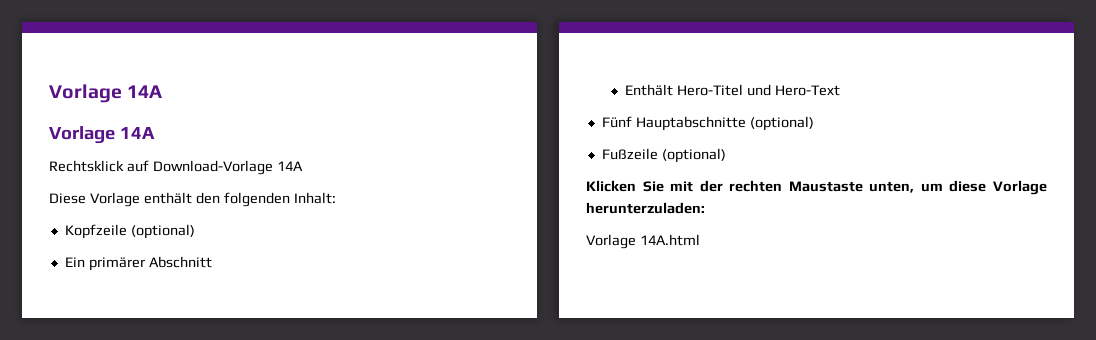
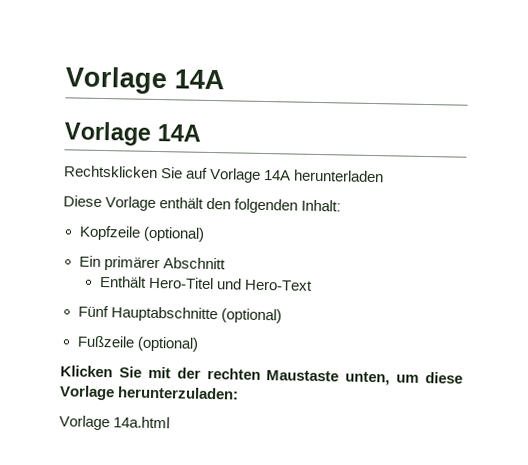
[49,160,303,175] Rechtsklick auf Download-Vorlage 14A -> [64,165,385,183] Rechtsklicken Sie auf Vorlage 14A herunterladen
[639,234,700,246] 14A.html -> [113,416,171,429] 14a.html

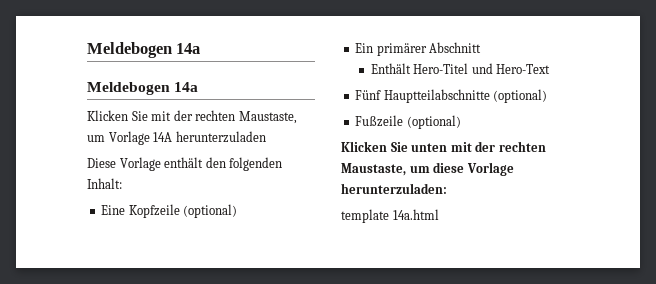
[65,66,225,95] [64,121,201,146] [64,165,385,183] Vorlage 14A // Vorlage 14A // Rechtsklicken Sie auf Vorlage 14A herunterladen -> [87,42,201,58] [87,82,199,95] [87,110,297,124] [87,131,266,145] Meldebogen 14a // Meldebogen 14a // Klicken Sie mit der rechten Maustaste, um Vorlage 14A herunterzuladen
(342, 205) none -> [101,205,126,215] Eine
[110,306,218,323] Hauptabschnitte -> [383,89,490,103] Hauptteilabschnitte
[147,366,391,386] mit der rechten Maustaste unten, -> [411,141,546,152] [341,163,406,176] unten mit der rechten Maustaste,
[59,415,110,431] Vorlage -> [341,209,389,223] template

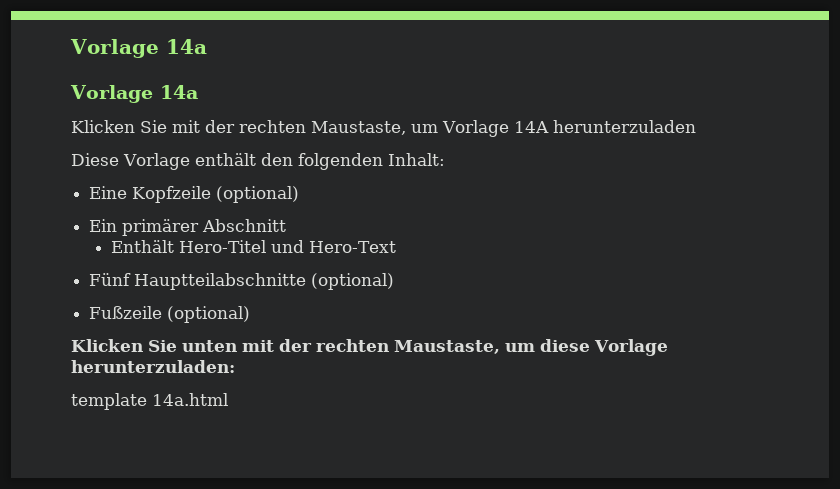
[87,42,201,58] [87,82,170,95] Meldebogen 14a // Meldebogen -> [70,39,207,58] [70,85,153,103] Vorlage 14a // Vorlage

